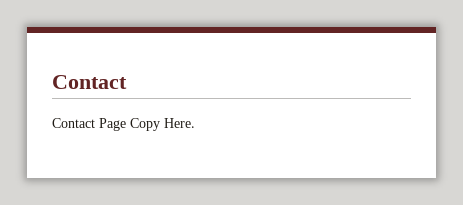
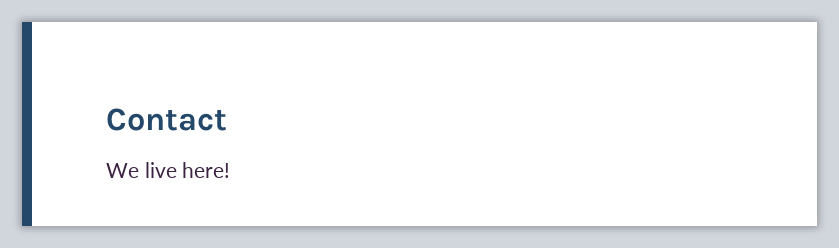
[52,118,195,131] Contact Page Copy Here. -> [106,162,231,178] We live here!

